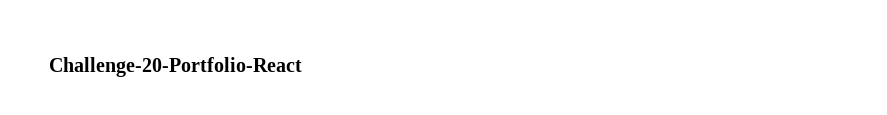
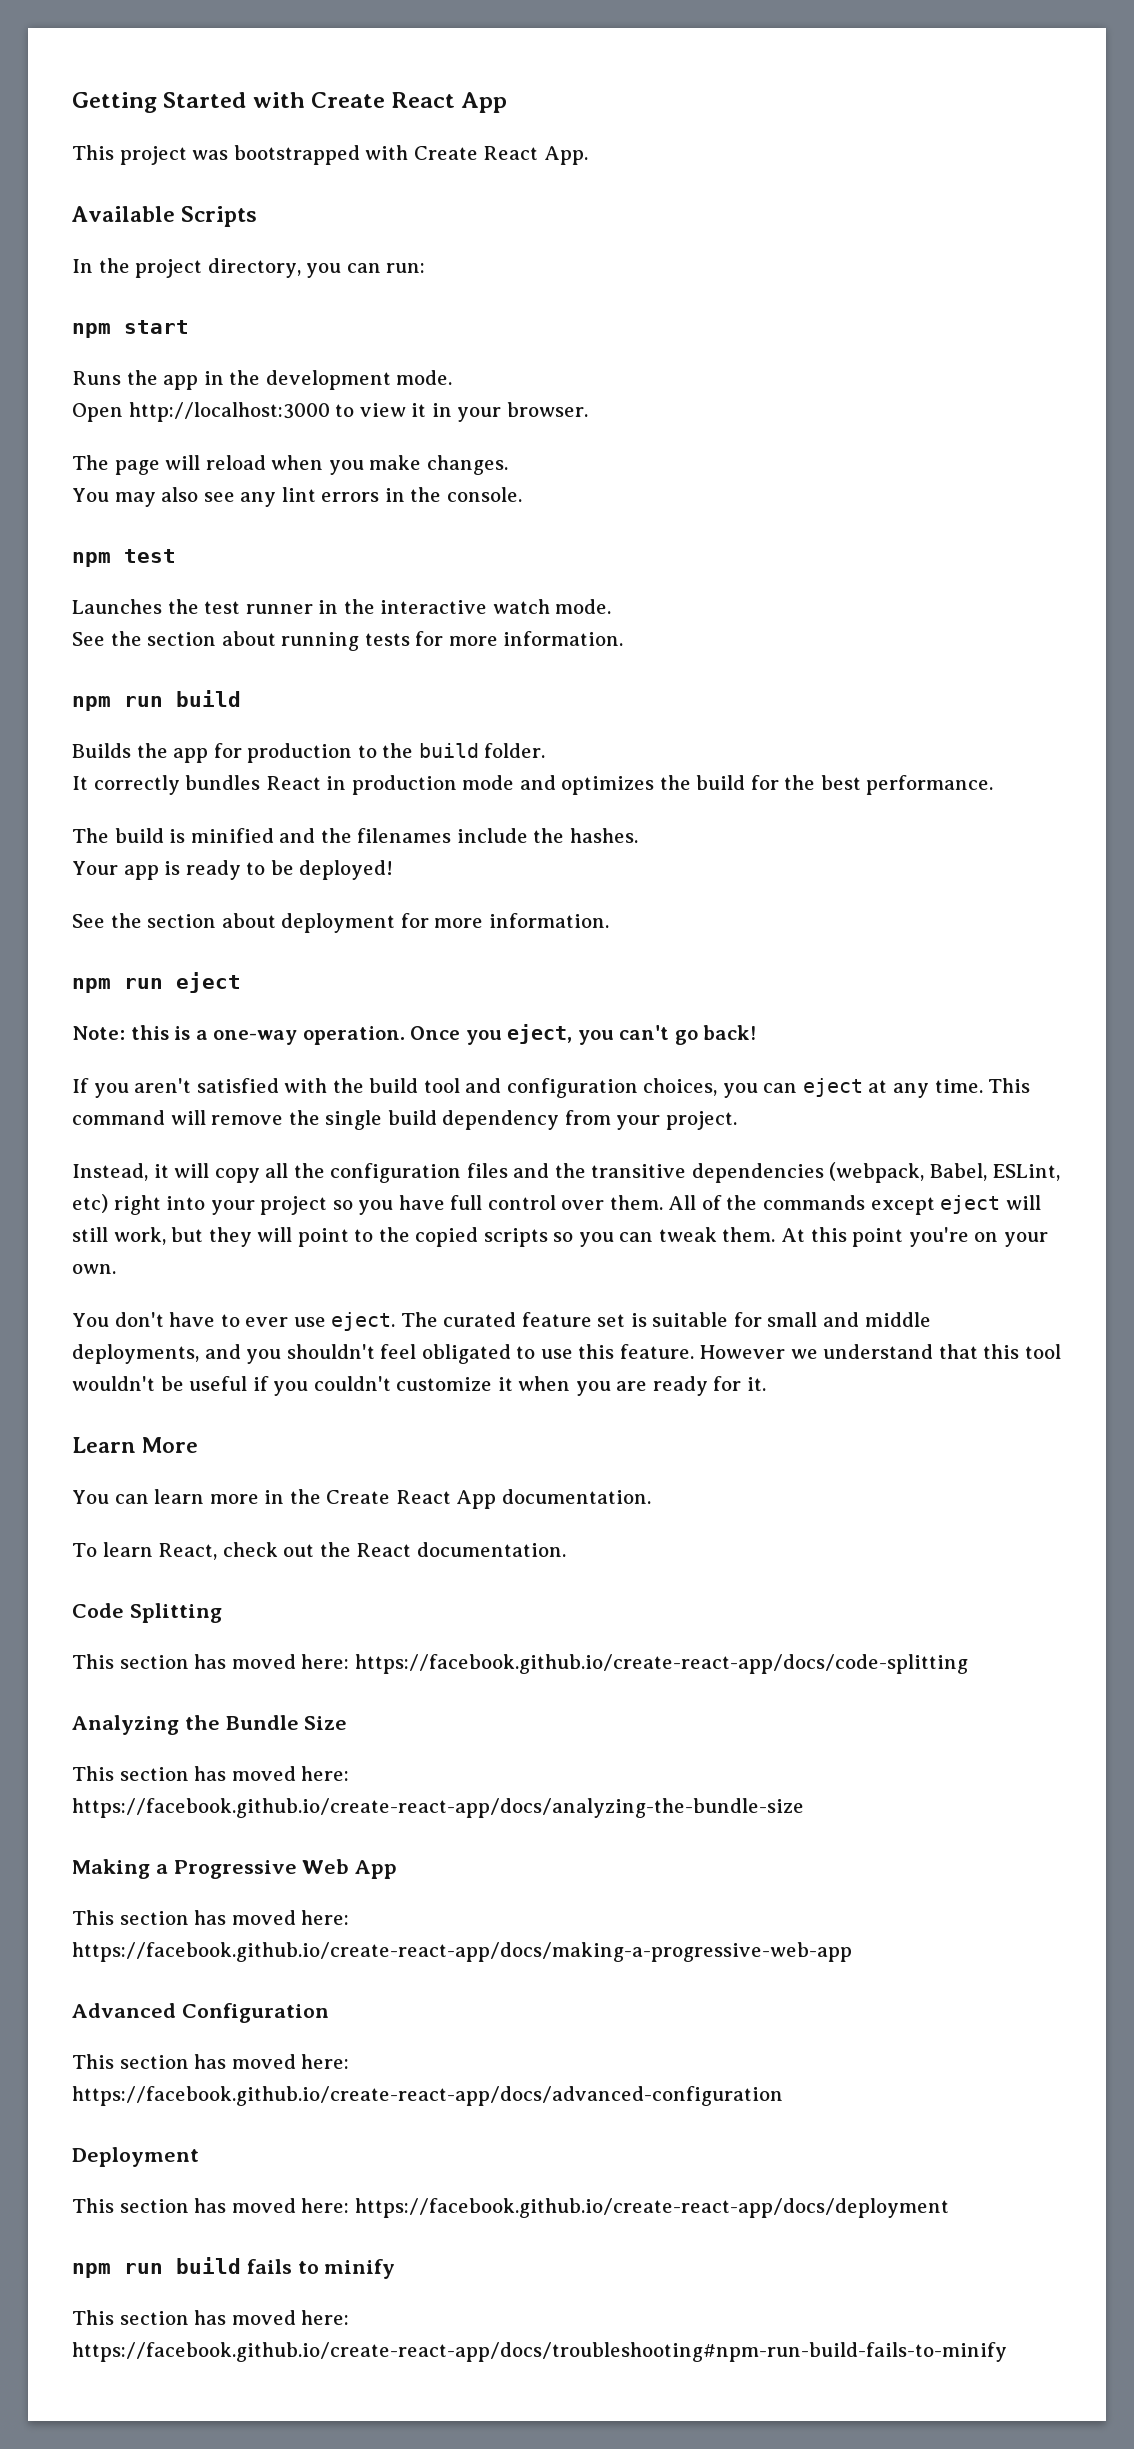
[49,57,302,77] Challenge-20-Portfolio-React -> [72,92,507,113] [72,145,588,165] [71,206,258,227] [72,258,426,278] [72,320,189,338] [72,370,453,390] [72,402,588,422] [72,455,508,475] [72,487,522,507] [72,549,176,567] [72,599,612,614] [72,631,624,651] [72,690,241,711] [72,743,546,763] [72,775,994,795] [72,828,638,843] [72,860,394,880] [72,913,609,933] [72,972,241,993] [72,1024,757,1045] [72,1078,1031,1098] [72,1110,737,1130] [72,1162,1061,1183] [72,1194,1041,1215] [72,1227,1048,1247] [72,1264,116,1274] [72,1312,931,1331] [72,1344,1062,1364] [72,1376,766,1396] [72,1437,199,1453] [72,1489,651,1509] [72,1542,566,1560] [72,1603,222,1623] [72,1654,968,1674] [72,1715,348,1735] [72,1766,350,1781] [72,1798,804,1818] [72,1859,398,1879] [72,1910,350,1925] [72,1942,852,1962] [72,2003,329,2023] [72,2054,350,2069] [72,2086,783,2106] [72,2147,199,2167] [72,2198,949,2218] [72,2257,396,2279] [72,2310,350,2325] [72,2342,1007,2362] Getting Started with Create React App // This project was bootstrapped with Create React App. // Available Scripts // In the project directory, you can run: // npm start // Runs the app in the development mode. // Open http://localhost:3000 to view it in your browser. // The page will reload when you make changes. // You may also see any lint errors in the console. // npm test // Launches the test runner in the interactive watch mode. // See the section about running tests for more information. // npm run build // Builds the app for production to the build folder. // It correctly bundles React in production mode and optimizes the build for the best performance. // The build is minified and the filenames include the hashes. // Your app is ready to be deployed! // See the section about deployment for more information. // npm run eject // Note: this is a one-way operation. Once you eject, you can't go back! // If you aren't satisfied with the build tool and configuration choices, you can eject at any time. This command will remove the single build dependency from your project. // Instead, it will copy all the configuration files and the transitive dependencies (webpack, Babel, ESLint, etc) right into your project so you have full control over them. All of the commands except eject will still work, but they will point to the copied scripts so you can tweak them. At this point you're on your own. // You don't have to ever use eject. The curated feature set is suitable for small and middle deployments, and you shouldn't feel obligated to use this feature. However we understand that this tool wouldn't be useful if you couldn't customize it when you are ready for it. // Learn More // You can learn more in the Create React App documentation. // To learn React, check out the React documentation. // Code Splitting // This section has moved here: https://facebook.github.io/create-react-app/docs/code-splitting // Analyzing the Bundle Size // This section has moved here: https://facebook.github.io/create-react-app/docs/analyzing-the-bundle-size // Making a Progressive Web App // This section has moved here: https://facebook.github.io/create-react-app/docs/making-a-progressive-web-app // Advanced Configuration // This section has moved here: https://facebook.github.io/create-react-app/docs/advanced-configuration // Deployment // This section has moved here: https://facebook.github.io/create-react-app/docs/deployment // npm run build fails to minify // This section has moved here: https://facebook.github.io/create-react-app/docs/troubleshooting#npm-run-build-fails-to-minify

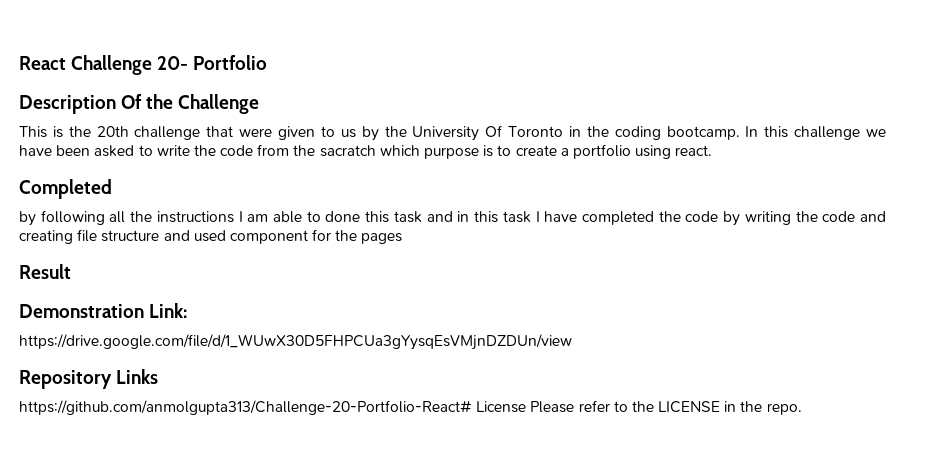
[72,92,507,113] [72,145,588,165] [71,206,258,227] [72,258,426,278] [72,320,189,338] [72,370,453,390] [72,402,588,422] [72,455,508,475] [72,487,522,507] [72,549,176,567] [72,599,612,614] [72,631,624,651] [72,690,241,711] [72,743,546,763] [72,775,994,795] [72,828,638,843] [72,860,394,880] [72,913,609,933] [72,972,241,993] [72,1024,757,1045] [72,1078,1031,1098] [72,1110,737,1130] [72,1162,1061,1183] [72,1194,1041,1215] [72,1227,1048,1247] [72,1264,116,1274] [72,1312,931,1331] [72,1344,1062,1364] [72,1376,766,1396] [72,1437,199,1453] [72,1489,651,1509] [72,1542,566,1560] [72,1603,222,1623] [72,1654,968,1674] [72,1715,348,1735] [72,1766,350,1781] [72,1798,804,1818] [72,1859,398,1879] [72,1910,350,1925] [72,1942,852,1962] [72,2003,329,2023] [72,2054,350,2069] [72,2086,783,2106] [72,2147,199,2167] [72,2198,949,2218] [72,2257,396,2279] [72,2310,350,2325] [72,2342,1007,2362] Getting Started with Create React App // This project was bootstrapped with Create React App. // Available Scripts // In the project directory, you can run: // npm start // Runs the app in the development mode. // Open http://localhost:3000 to view it in your browser. // The page will reload when you make changes. // You may also see any lint errors in the console. // npm test // Launches the test runner in the interactive watch mode. // See the section about running tests for more information. // npm run build // Builds the app for production to the build folder. // It correctly bundles React in production mode and optimizes the build for the best performance. // The build is minified and the filenames include the hashes. // Your app is ready to be deployed! // See the section about deployment for more information. // npm run eject // Note: this is a one-way operation. Once you eject, you can't go back! // If you aren't satisfied with the build tool and configuration choices, you can eject at any time. This command will remove the single build dependency from your project. // Instead, it will copy all the configuration files and the transitive dependencies (webpack, Babel, ESLint, etc) right into your project so you have full control over them. All of the commands except eject will still work, but they will point to the copied scripts so you can tweak them. At this point you're on your own. // You don't have to ever use eject. The curated feature set is suitable for small and middle deployments, and you shouldn't feel obligated to use this feature. However we understand that this tool wouldn't be useful if you couldn't customize it when you are ready for it. // Learn More // You can learn more in the Create React App documentation. // To learn React, check out the React documentation. // Code Splitting // This section has moved here: https://facebook.github.io/create-react-app/docs/code-splitting // Analyzing the Bundle Size // This section has moved here: https://facebook.github.io/create-react-app/docs/analyzing-the-bundle-size // Making a Progressive Web App // This section has moved here: https://facebook.github.io/create-react-app/docs/making-a-progressive-web-app // Advanced Configuration // This section has moved here: https://facebook.github.io/create-react-app/docs/advanced-configuration // Deployment // This section has moved here: https://facebook.github.io/create-react-app/docs/deployment // npm run build fails to minify // This section has moved here: https://facebook.github.io/create-react-app/docs/troubleshooting#npm-run-build-fails-to-minify -> [19,55,268,75] [19,94,260,114] [19,125,887,141] [19,144,713,159] [19,179,112,199] [19,210,887,226] [19,229,403,244] [19,264,71,279] [19,303,188,318] [19,334,572,350] [19,369,159,389] [19,400,802,415] React Challenge 20- Portfolio // Description Of the Challenge // This is the 20th challenge that were given to us by the University Of Toronto in the coding bootcamp. In this challenge we have been asked to write the code from the sacratch which purpose is to create a portfolio using react. // Completed // by following all the instructions I am able to done this task and in this task I have completed the code by writing the code and creating file structure and used component for the pages // Result // Demonstration Link: // https://drive.google.com/file/d/1_WUwX30D5FHPCUa3gYysqEsVMjnDZDUn/view // Repository Links // https://github.com/anmolgupta313/Challenge-20-Portfolio-React# License Please refer to the LICENSE in the repo.

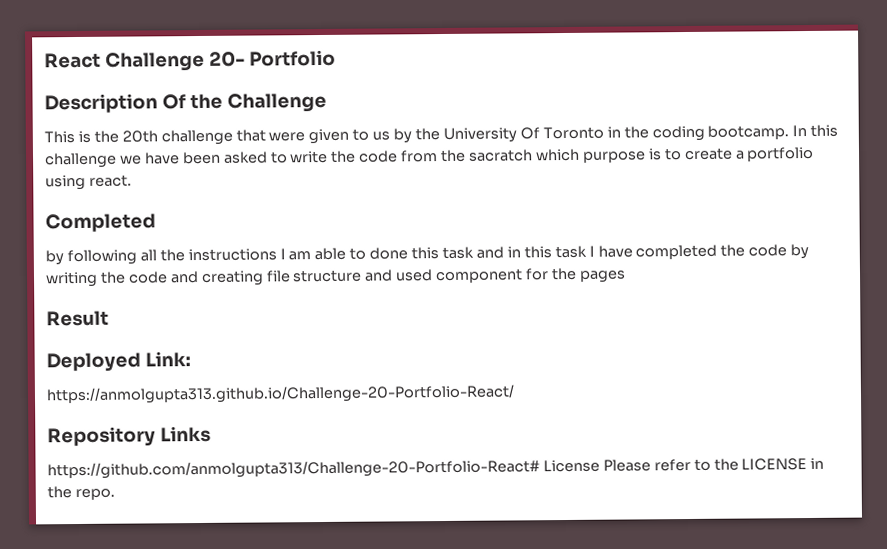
[19,304,144,318] Demonstration -> [46,352,141,373] Deployed
[19,334,572,350] https://drive.google.com/file/d/1_WUwX30D5FHPCUa3gYysqEsVMjnDZDUn/view -> [46,384,515,405] https://anmolgupta313.github.io/Challenge-20-Portfolio-React/

